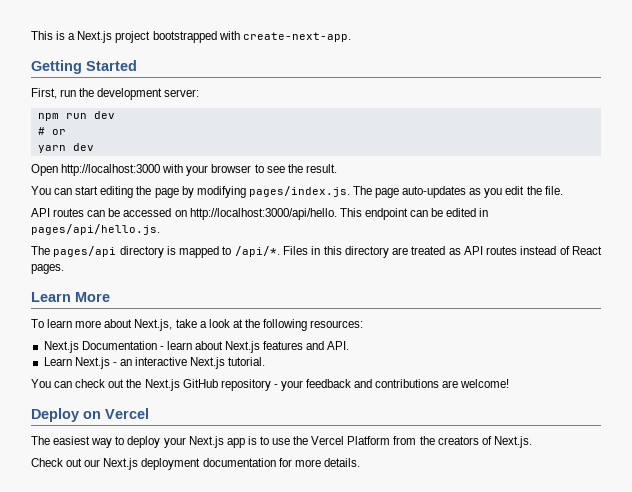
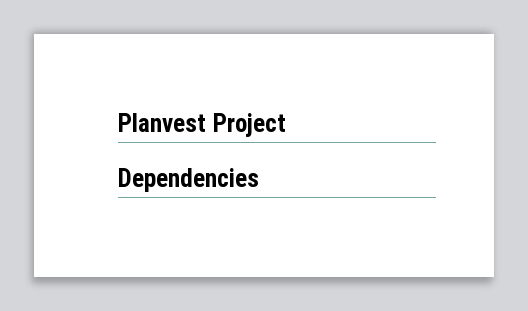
[31,31,351,43] [31,60,137,74] [31,88,200,100] [37,111,115,121] [37,127,66,135] [37,143,94,153] [31,164,337,176] [31,186,563,198] [31,208,489,220] [31,224,160,235] [31,246,602,258] [31,264,64,274] [31,292,110,302] [31,319,364,331] [43,341,350,353] [43,357,266,369] [31,379,510,391] [31,408,149,422] [31,436,532,448] [31,458,360,470] This is a Next.js project bootstrapped with create-next-app. // Getting Started // First, run the development server: // npm run dev // # or // yarn dev // Open http://localhost:3000 with your browser to see the result. // You can start editing the page by modifying pages/index.js. The page auto-updates as you edit the file. // API routes can be accessed on http://localhost:3000/api/hello. This endpoint can be edited in pages/api/hello.js. // The pages/api directory is mapped to /api/*. Files in this directory are treated as API routes instead of React pages. // Learn More // To learn more about Next.js, take a look at the following resources: // Next.js Documentation - learn about Next.js features and API. // Learn Next.js - an interactive Next.js tutorial. // You can check out the Next.js GitHub repository - your feedback and contributions are welcome! // Deploy on Vercel // The easiest way to deploy your Next.js app is to use the Vercel Platform from the creators of Next.js. // Check out our Next.js deployment documentation for more details. -> [118,113,286,137] [118,168,259,192] Planvest Project // Dependencies

